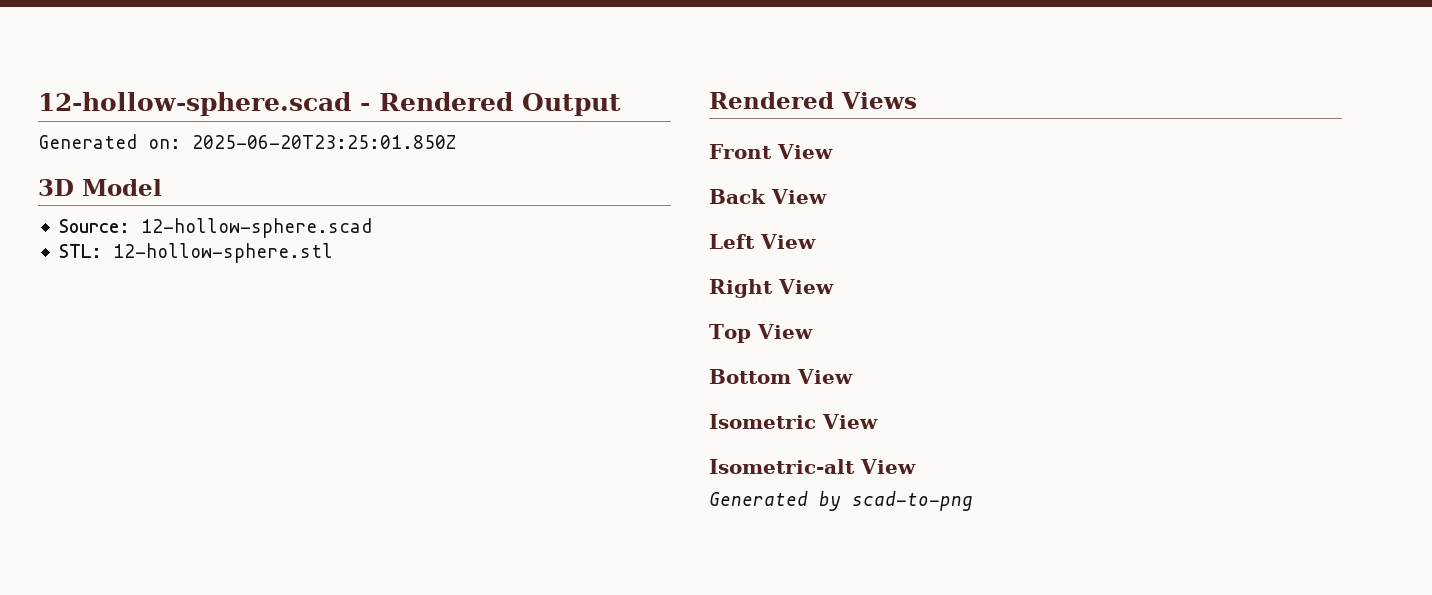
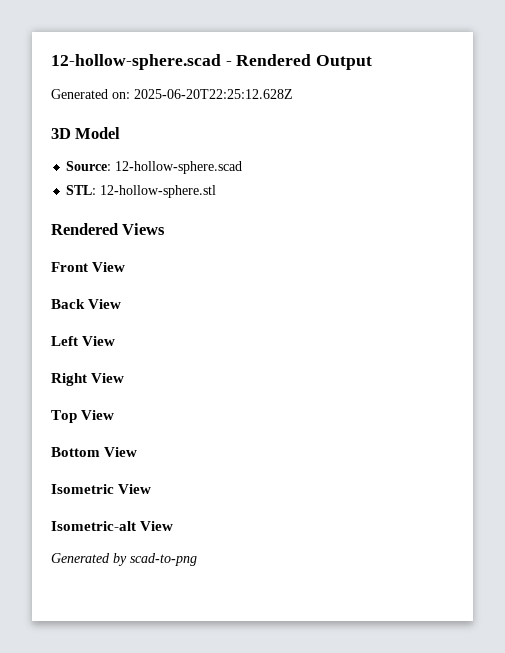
[192,135,456,149] 2025-06-20T23:25:01.850Z -> [134,89,293,99] 2025-06-20T22:25:12.628Z

